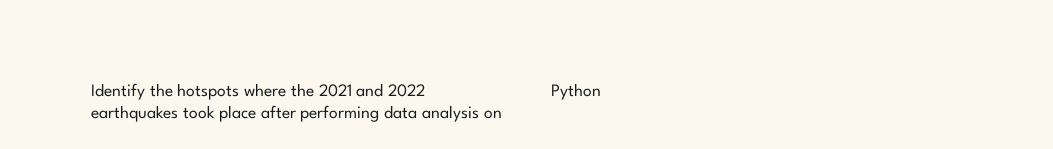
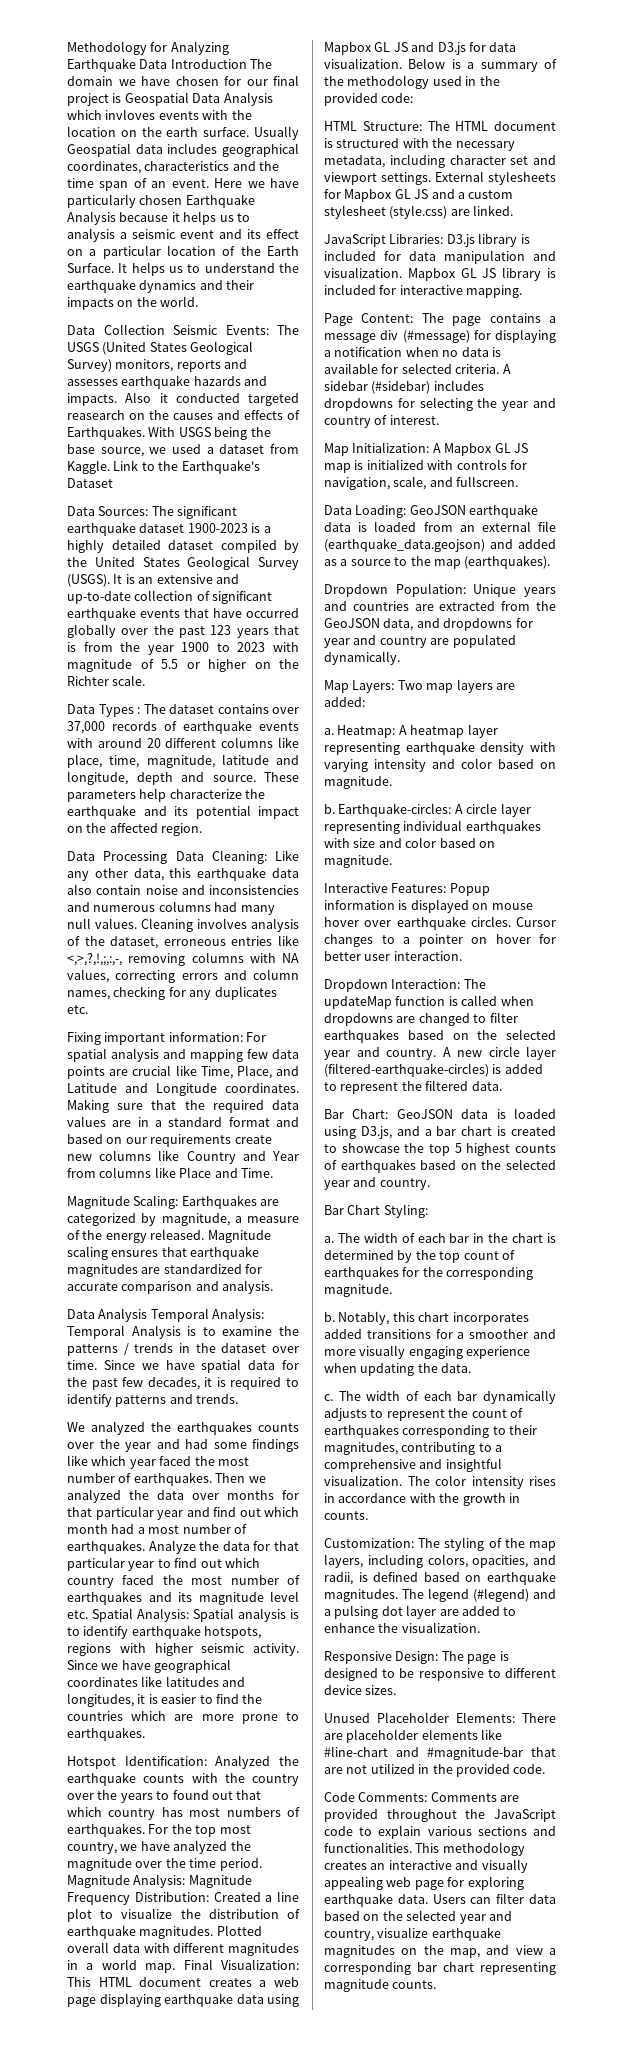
[91,83,426,100] [91,105,502,122] [551,83,601,100] Identify the hotspots where the 2021 and 2022 earthquakes took place after performing data analysis on Python -> [67,41,229,55] [67,58,273,72] [67,75,299,86] [67,92,273,106] [67,109,252,120] [67,126,299,140] [67,143,299,157] [67,161,280,174] [67,178,299,191] [67,194,255,208] [67,211,250,225] [67,228,299,242] [67,245,299,259] [67,262,299,276] [67,279,255,293] [67,296,199,310] [67,324,299,335] [67,341,254,355] [67,359,248,372] [67,375,268,389] [67,392,299,406] [67,410,300,420] [67,426,271,440] [67,444,299,457] [67,460,260,474] [67,478,113,488] [67,506,238,519] [67,522,271,536] [67,539,299,553] [67,556,299,570] [67,574,239,587] [67,590,273,604] [67,607,299,621] [67,624,299,638] [67,642,299,655] [67,659,299,672] [67,675,146,686] [67,704,299,717] [67,720,299,734] [67,737,299,748] [67,754,299,768] [67,771,299,785] [67,788,266,802] [67,805,299,819] [67,823,203,836] [67,850,299,864] [67,867,299,881] [67,884,299,895] [67,901,275,915] [67,918,299,932] [67,935,299,949] [67,952,299,966] [67,969,299,983] [67,986,277,1000] [67,1005,88,1014] [67,1032,267,1045] [67,1048,299,1062] [67,1065,299,1079] [67,1083,299,1096] [67,1099,299,1113] [67,1116,299,1127] [67,1134,272,1147] [67,1150,299,1164] [67,1167,273,1178] [67,1195,280,1209] [67,1213,299,1226] [67,1229,271,1243] [67,1246,260,1260] [67,1264,263,1277] [67,1280,274,1294] [67,1308,265,1322] [67,1325,299,1339] [67,1343,299,1356] [67,1359,299,1373] [67,1377,300,1390] [67,1394,239,1407] [67,1421,299,1435] [67,1439,299,1452] [67,1455,249,1469] [67,1472,266,1486] [67,1489,299,1503] [67,1506,299,1520] [67,1524,247,1534] [67,1540,299,1554] [67,1557,260,1571] [67,1575,300,1588] [67,1591,299,1605] [67,1608,299,1622] [67,1625,262,1639] [67,1643,299,1656] [67,1659,232,1673] [67,1676,246,1687] [67,1693,263,1707] [67,1711,299,1724] [67,1727,145,1741] [67,1755,299,1769] [67,1772,299,1786] [67,1790,262,1803] [67,1807,300,1820] [67,1823,251,1837] [67,1840,251,1854] [67,1858,262,1871] [67,1874,252,1888] [67,1891,299,1905] [67,1908,300,1922] [67,1925,262,1939] [67,1942,299,1956] [67,1959,299,1973] [67,1977,299,1987] [67,1993,299,2007] [324,42,517,55] [324,58,557,72] [324,75,500,89] [324,93,414,106] [324,121,556,131] [324,138,515,151] [324,154,556,168] [324,171,556,185] [324,189,514,202] [324,205,514,219] [324,233,530,247] [324,250,556,264] [324,267,556,281] [324,284,523,298] [324,313,556,326] [324,329,556,343] [324,347,501,357] [324,363,511,374] [324,380,484,394] [324,397,556,411] [324,415,439,428] [324,442,528,456] [324,459,527,473] [324,476,519,490] [324,504,539,518] [324,521,556,532] [324,538,556,552] [324,555,551,569] [324,583,556,597] [324,601,556,611] [324,618,533,631] [324,634,516,648] [324,651,400,665] [324,679,515,693] [324,697,365,707] [324,724,498,738] [324,741,556,755] [324,758,556,772] [324,776,392,789] [324,803,531,817] [324,820,541,834] [324,837,495,848] [324,855,392,868] [324,883,490,896] [324,899,533,913] [324,916,556,930] [324,934,556,947] [324,951,462,961] [324,979,486,992] [324,995,534,1009] [324,1012,518,1026] [324,1029,556,1043] [324,1046,556,1060] [324,1063,543,1077] [324,1080,502,1094] [324,1108,556,1119] [324,1126,556,1139] [324,1143,556,1156] [324,1159,556,1173] [324,1177,430,1190] [324,1204,428,1218] [324,1233,556,1243] [324,1250,515,1263] [324,1266,534,1280] [324,1284,392,1297] [324,1311,529,1325] [324,1329,556,1339] [324,1345,531,1359] [324,1363,472,1376] [324,1390,556,1404] [324,1408,523,1421] [324,1424,538,1438] [324,1442,503,1455] [324,1458,502,1472] [324,1475,556,1489] [324,1493,520,1506] [324,1511,368,1520] [324,1537,556,1551] [324,1554,556,1568] [324,1571,556,1585] [324,1588,556,1602] [324,1605,517,1619] [324,1622,480,1633] [324,1651,509,1664] [324,1668,556,1681] [324,1685,397,1695] [324,1712,556,1723] [324,1729,503,1743] [324,1746,556,1760] [324,1763,546,1777] [324,1792,520,1802] [324,1809,556,1822] [324,1825,556,1839] [324,1842,525,1856] [324,1859,528,1873] [324,1876,524,1890] [324,1893,556,1907] [324,1910,512,1924] [324,1927,501,1941] [324,1945,556,1958] [324,1962,556,1975] [324,1979,437,1992] Methodology for Analyzing Earthquake Data Introduction The domain we have chosen for our final project is Geospatial Data Analysis which invloves events with the location on the earth surface. Usually Geospatial data includes geographical coordinates, characteristics and the time span of an event. Here we have particularly chosen Earthquake Analysis because it helps us to analysis a seismic event and its effect on a particular location of the Earth Surface. It helps us to understand the earthquake dynamics and their impacts on the world. // Data Collection Seismic Events: The USGS (United States Geological Survey) monitors, reports and assesses earthquake hazards and impacts. Also it conducted targeted reasearch on the causes and effects of Earthquakes. With USGS being the base source, we used a dataset from Kaggle. Link to the Earthquake's Dataset // Data Sources: The significant earthquake dataset 1900-2023 is a highly detailed dataset compiled by the United States Geological Survey (USGS). It is an extensive and up-to-date collection of significant earthquake events that have occurred globally over the past 123 years that is from the year 1900 to 2023 with magnitude of 5.5 or higher on the Richter scale. // Data Types : The dataset contains over 37,000 records of earthquake events with around 20 different columns like place, time, magnitude, latitude and longitude, depth and source. These parameters help characterize the earthquake and its potential impact on the affected region. // Data Processing Data Cleaning: Like any other data, this earthquake data also contain noise and inconsistencies and numerous columns had many null values. Cleaning involves analysis of the dataset, erroneous entries like <,>,?,!,;,:,-, removing columns with NA values, correcting errors and column names, checking for any duplicates etc. // Fixing important information: For spatial analysis and mapping few data points are crucial like Time, Place, and Latitude and Longitude coordinates. Making sure that the required data values are in a standard format and based on our requirements create new columns like Country and Year from columns like Place and Time. // Magnitude Scaling: Earthquakes are categorized by magnitude, a measure of the energy released. Magnitude scaling ensures that earthquake magnitudes are standardized for accurate comparison and analysis. // Data Analysis Temporal Analysis: Temporal Analysis is to examine the patterns / trends in the dataset over time. Since we have spatial data for the past few decades, it is required to identify patterns and trends. // We analyzed the earthquakes counts over the year and had some findings like which year faced the most number of earthquakes. Then we analyzed the data over months for that particular year and find out which month had a most number of earthquakes. Analyze the data for that particular year to find out which country faced the most number of earthquakes and its magnitude level etc. Spatial Analysis: Spatial analysis is to identify earthquake hotspots, regions with higher seismic activity. Since we have geographical coordinates like latitudes and longitudes, it is easier to find the countries which are more prone to earthquakes. // Hotspot Identification: Analyzed the earthquake counts with the country over the years to found out that which country has most numbers of earthquakes. For the top most country, we have analyzed the magnitude over the time period. Magnitude Analysis: Magnitude Frequency Distribution: Created a line plot to visualize the distribution of earthquake magnitudes. Plotted overall data with different magnitudes in a world map. Final Visualization: This HTML document creates a web page displaying earthquake data using Mapbox GL JS and D3.js for data visualization. Below is a summary of the methodology used in the provided code: // HTML Structure: The HTML document is structured with the necessary metadata, including character set and viewport settings. External stylesheets for Mapbox GL JS and a custom stylesheet (style.css) are linked. // JavaScript Libraries: D3.js library is included for data manipulation and visualization. Mapbox GL JS library is included for interactive mapping. // Page Content: The page contains a message div (#message) for displaying a notification when no data is available for selected criteria. A sidebar (#sidebar) includes dropdowns for selecting the year and country of interest. // Map Initialization: A Mapbox GL JS map is initialized with controls for navigation, scale, and fullscreen. // Data Loading: GeoJSON earthquake data is loaded from an external file (earthquake_data.geojson) and added as a source to the map (earthquakes). // Dropdown Population: Unique years and countries are extracted from the GeoJSON data, and dropdowns for year and country are populated dynamically. // Map Layers: Two map layers are added: // a. Heatmap: A heatmap layer representing earthquake density with varying intensity and color based on magnitude. // b. Earthquake-circles: A circle layer representing individual earthquakes with size and color based on magnitude. // Interactive Features: Popup information is displayed on mouse hover over earthquake circles. Cursor changes to a pointer on hover for better user interaction. // Dropdown Interaction: The updateMap function is called when dropdowns are changed to filter earthquakes based on the selected year and country. A new circle layer (filtered-earthquake-circles) is added to represent the filtered data. // Bar Chart: GeoJSON data is loaded using D3.js, and a bar chart is created to showcase the top 5 highest counts of earthquakes based on the selected year and country. // Bar Chart Styling: // a. The width of each bar in the chart is determined by the top count of earthquakes for the corresponding magnitude. // b. Notably, this chart incorporates added transitions for a smoother and more visually engaging experience when updating the data. // c. The width of each bar dynamically adjusts to represent the count of earthquakes corresponding to their magnitudes, contributing to a comprehensive and insightful visualization. The color intensity rises in accordance with the growth in counts. // Customization: The styling of the map layers, including colors, opacities, and radii, is defined based on earthquake magnitudes. The legend (#legend) and a pulsing dot layer are added to enhance the visualization. // Responsive Design: The page is designed to be responsive to different device sizes. // Unused Placeholder Elements: There are placeholder elements like #line-chart and #magnitude-bar that are not utilized in the provided code. // Code Comments: Comments are provided throughout the JavaScript code to explain various sections and functionalities. This methodology creates an interactive and visually appealing web page for exploring earthquake data. Users can filter data based on the selected year and country, visualize earthquake magnitudes on the map, and view a corresponding bar chart representing magnitude counts.

